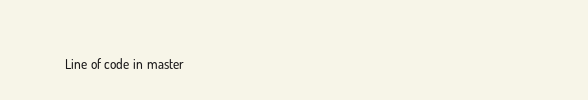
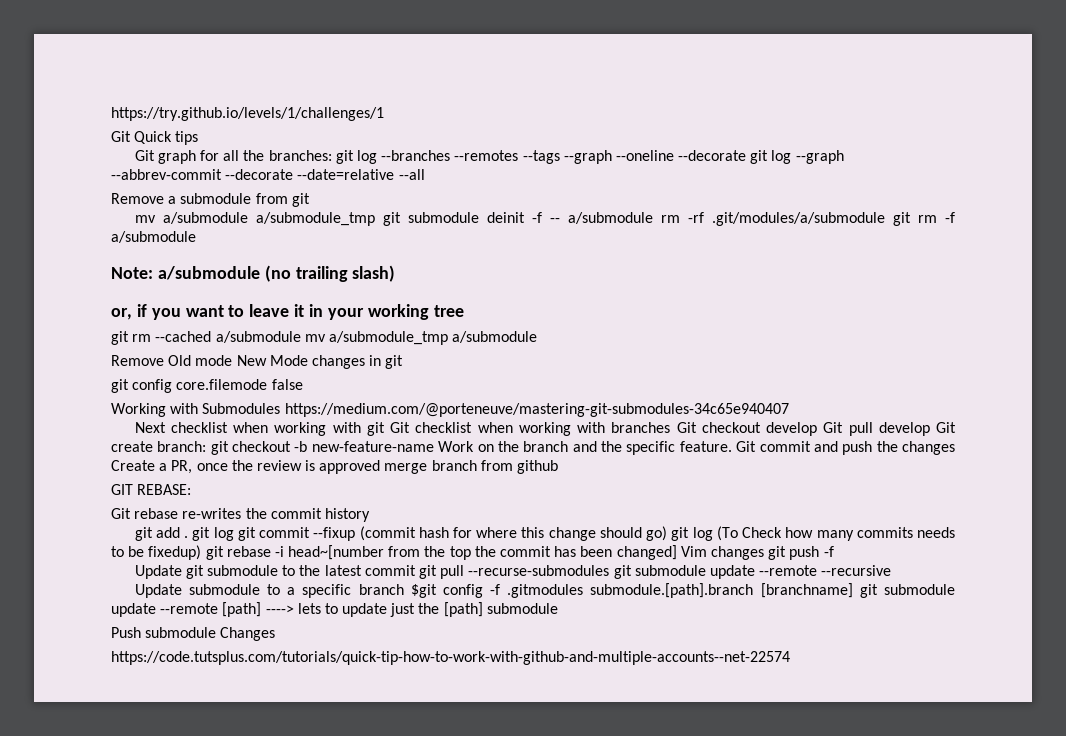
[65,58,184,69] Line of code in master -> [111,107,384,121] [111,131,199,145] [134,150,844,164] [111,169,425,180] [111,193,310,207] [134,212,956,226] [111,231,196,243] [111,265,396,282] [111,304,464,320] [111,331,538,345] [111,355,404,369] [111,379,303,393] [111,403,789,417] [134,422,957,436] [111,441,955,455] [111,460,559,474] [111,484,192,495] [111,508,370,522] [134,526,955,541] [111,545,834,560] [134,565,892,579] [134,583,955,598] [111,602,558,617] [111,627,276,641] [111,651,790,665] https://try.github.io/levels/1/challenges/1 // Git Quick tips // Git graph for all the branches: git log --branches --remotes --tags --graph --oneline --decorate git log --graph --abbrev-commit --decorate --date=relative --all // Remove a submodule from git // mv a/submodule a/submodule_tmp git submodule deinit -f -- a/submodule rm -rf .git/modules/a/submodule git rm -f a/submodule // Note: a/submodule (no trailing slash) // or, if you want to leave it in your working tree // git rm --cached a/submodule mv a/submodule_tmp a/submodule // Remove Old mode New Mode changes in git // git config core.filemode false // Working with Submodules https://medium.com/@porteneuve/mastering-git-submodules-34c65e940407 // Next checklist when working with git Git checklist when working with branches Git checkout develop Git pull develop Git create branch: git checkout -b new-feature-name Work on the branch and the specific feature. Git commit and push the changes Create a PR, once the review is approved merge branch from github // GIT REBASE: // Git rebase re-writes the commit history // git add . git log git commit --fixup (commit hash for where this change should go) git log (To Check how many commits needs to be fixedup) git rebase -i head~[number from the top the commit has been changed] Vim changes git push -f // Update git submodule to the latest commit git pull --recurse-submodules git submodule update --remote --recursive // Update submodule to a specific branch $git config -f .gitmodules submodule.[path].branch [branchname] git submodule update --remote [path] ----> lets to update just the [path] submodule // Push submodule Changes // https://code.tutsplus.com/tutorials/quick-tip-how-to-work-with-github-and-multiple-accounts--net-22574

